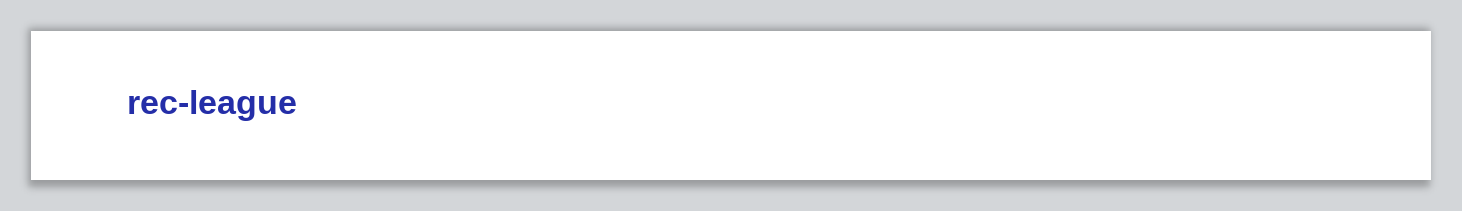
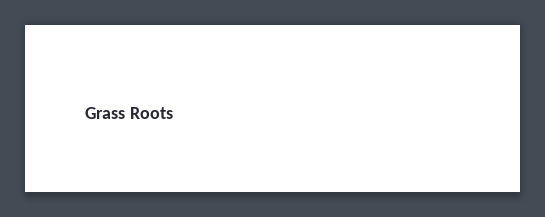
[127,90,297,121] rec-league -> [85,107,173,119] Grass Roots

